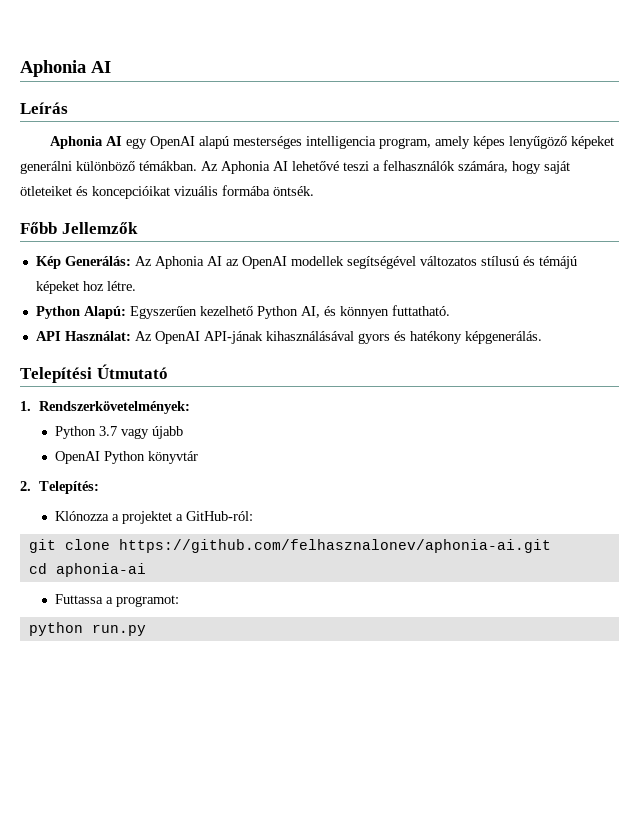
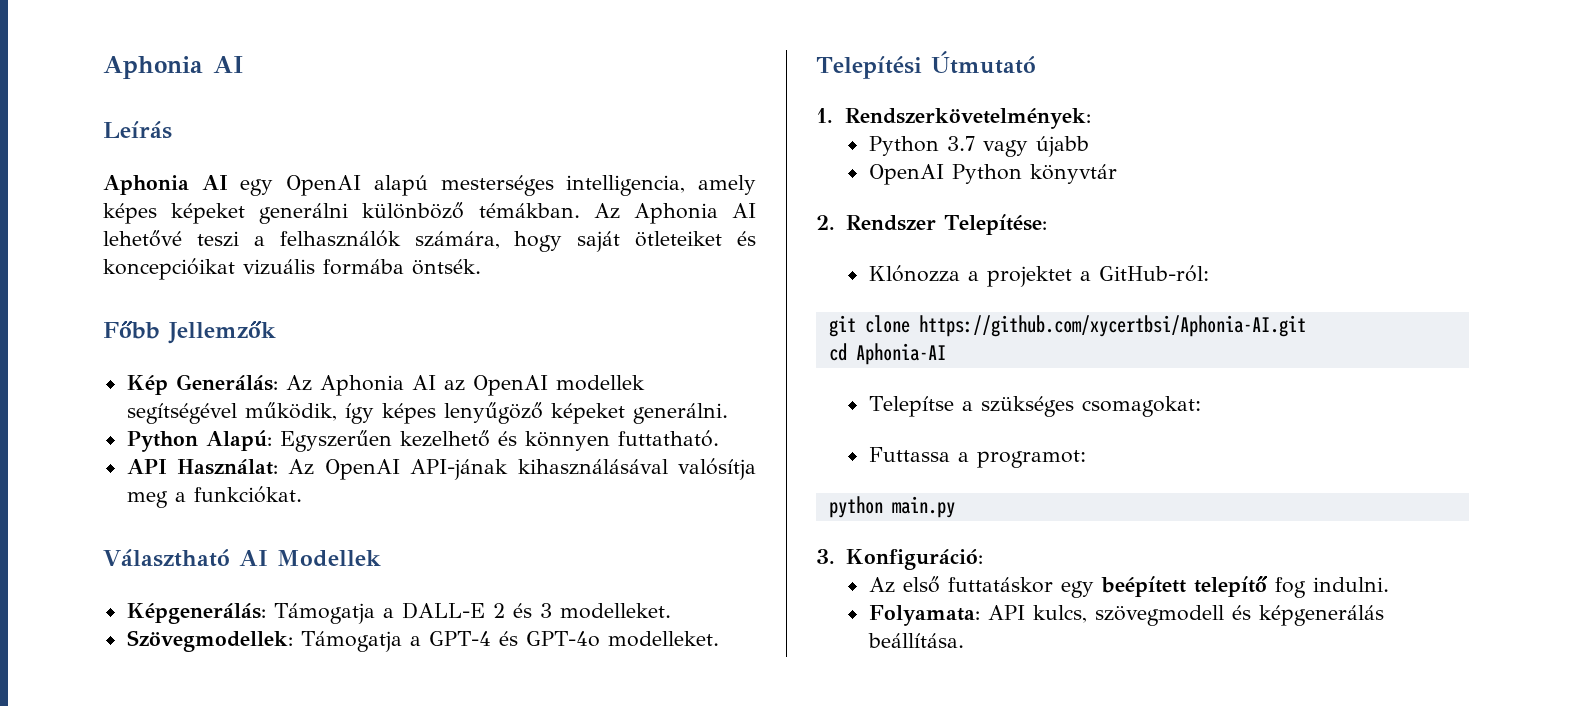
[306,136,432,149] intelligencia program, -> [566,175,686,196] intelligencia,
[509,136,568,149] lenyűgöző -> (157, 213) none
[419,256,577,269] [35,281,136,294] változatos stílusú és témájú képeket hoz létre. -> [244,402,728,424] működik, így képes lenyűgöző képeket generálni.
[256,306,320,319] Python AI, -> (490, 438) none
[357,331,542,344] gyors és hatékony képgenerálás. -> [678,458,756,480] [126,486,302,508] [103,549,381,567] [126,602,671,624] [126,630,719,652] valósítja meg a funkciókat. // Választható AI Modellek // Képgenerálás: Támogatja a DALL-E 2 és 3 modelleket. // Szövegmodellek: Támogatja a GPT-4 és GPT-4o modelleket.
[39,481,100,494] Telepítés: -> [845,214,1047,235] Rendszer Telepítése:
[118,539,551,553] https://github.com/felhasznalonev/aphonia-ai.git -> [918,315,1306,337] https://github.com/xycertbsi/Aphonia-AI.git
[55,563,146,577] aphonia-ai -> [855,343,946,365] [868,396,1201,417] Aphonia-AI // Telepítse a szükséges csomagokat:
[91,624,146,636] run.py -> [891,496,955,518] [816,549,983,570] [868,576,1389,598] [868,605,1384,626] [867,633,964,648] main.py // 3. Konfiguráció: // Az első futtatáskor egy beépített telepítő fog indulni. // Folyamata: API kulcs, szövegmodell és képgenerálás beállítása.

